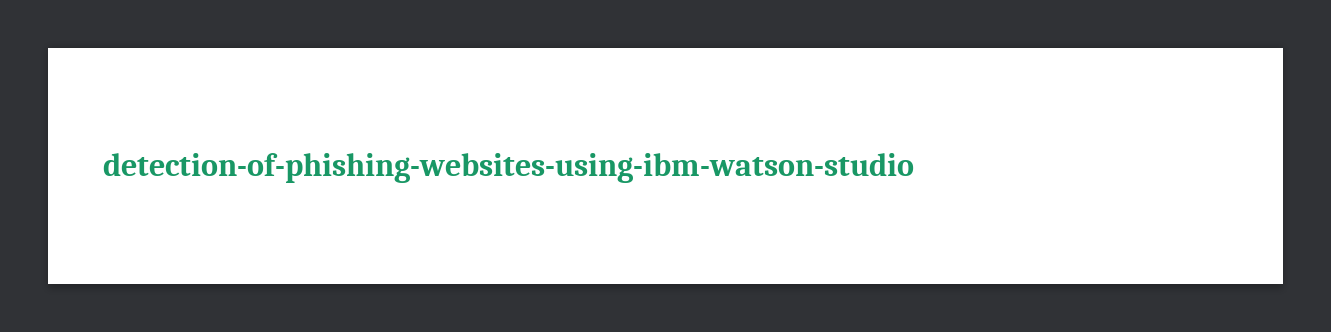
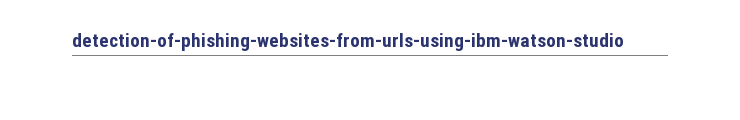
[103,153,914,183] detection-of-phishing-websites-using-ibm-watson-studio -> [72,33,624,51] detection-of-phishing-websites-from-urls-using-ibm-watson-studio

